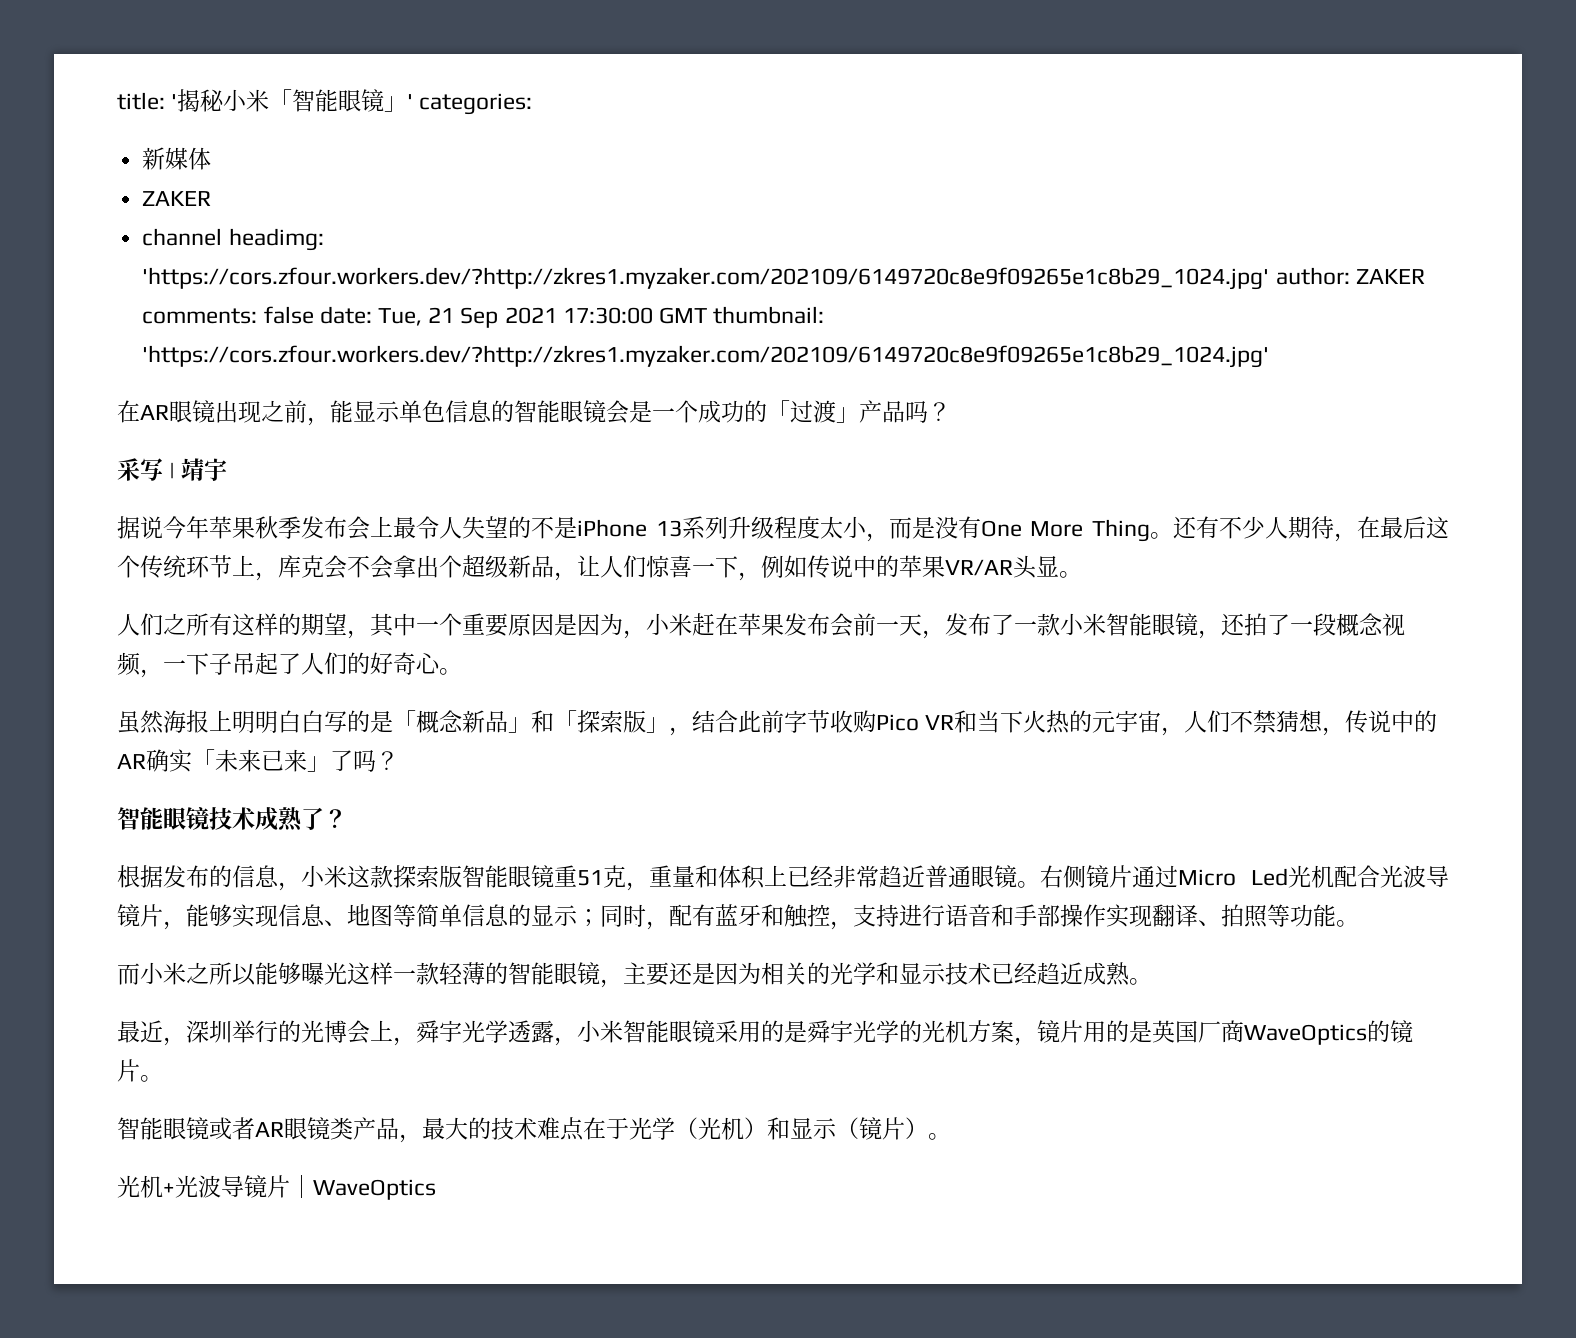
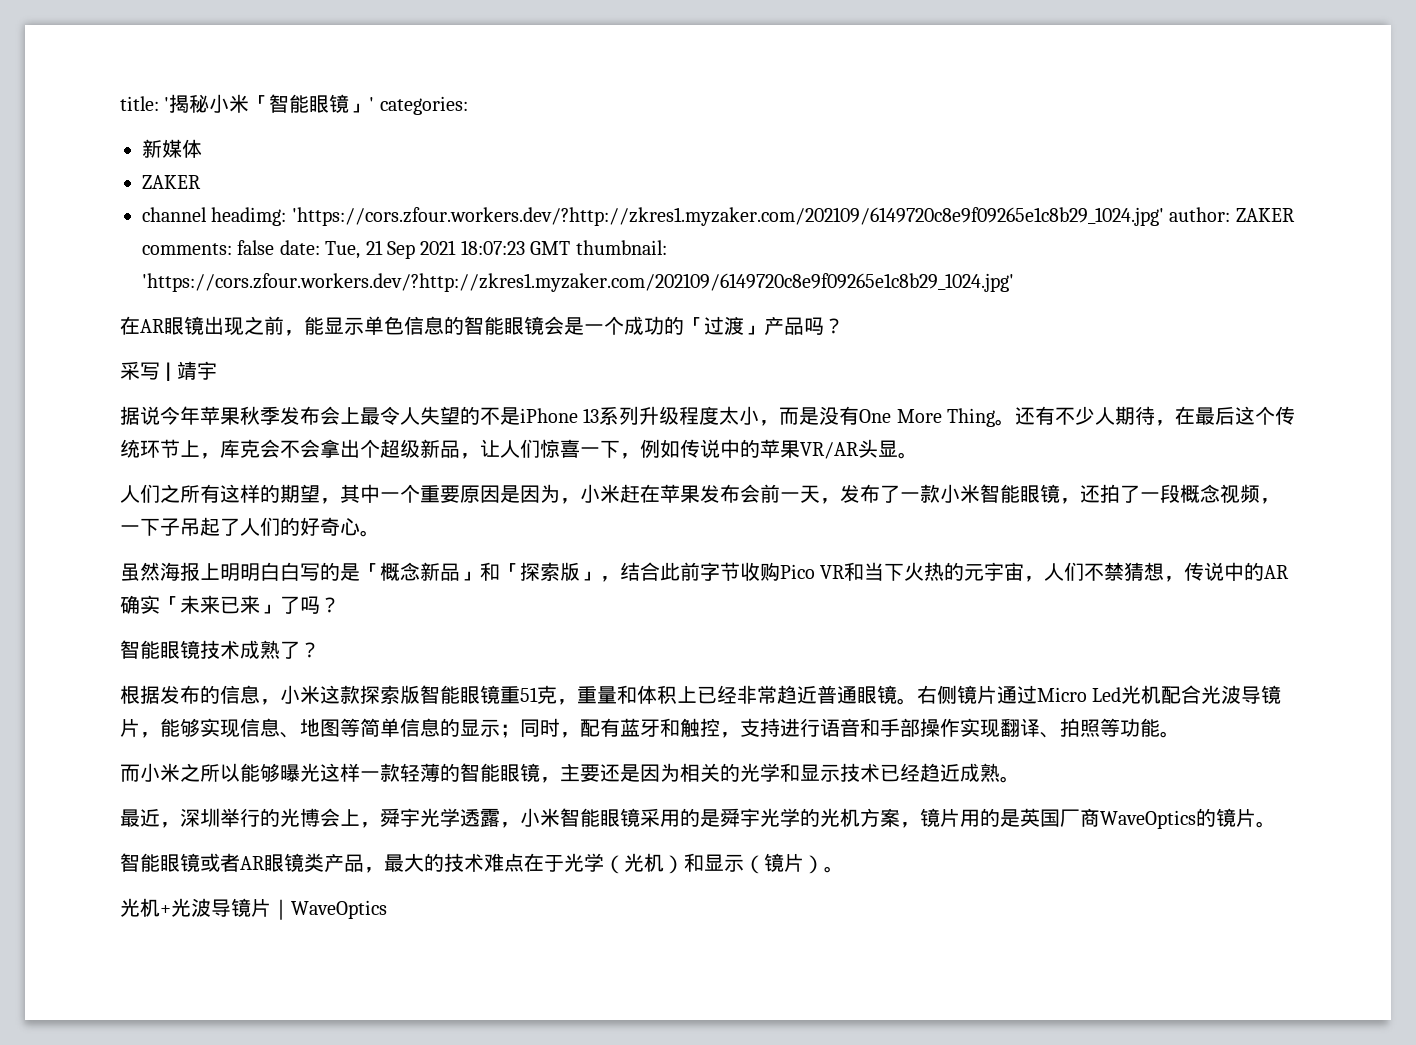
[562,307,653,324] 17:30:00 -> [460,240,525,255] 18:07:23

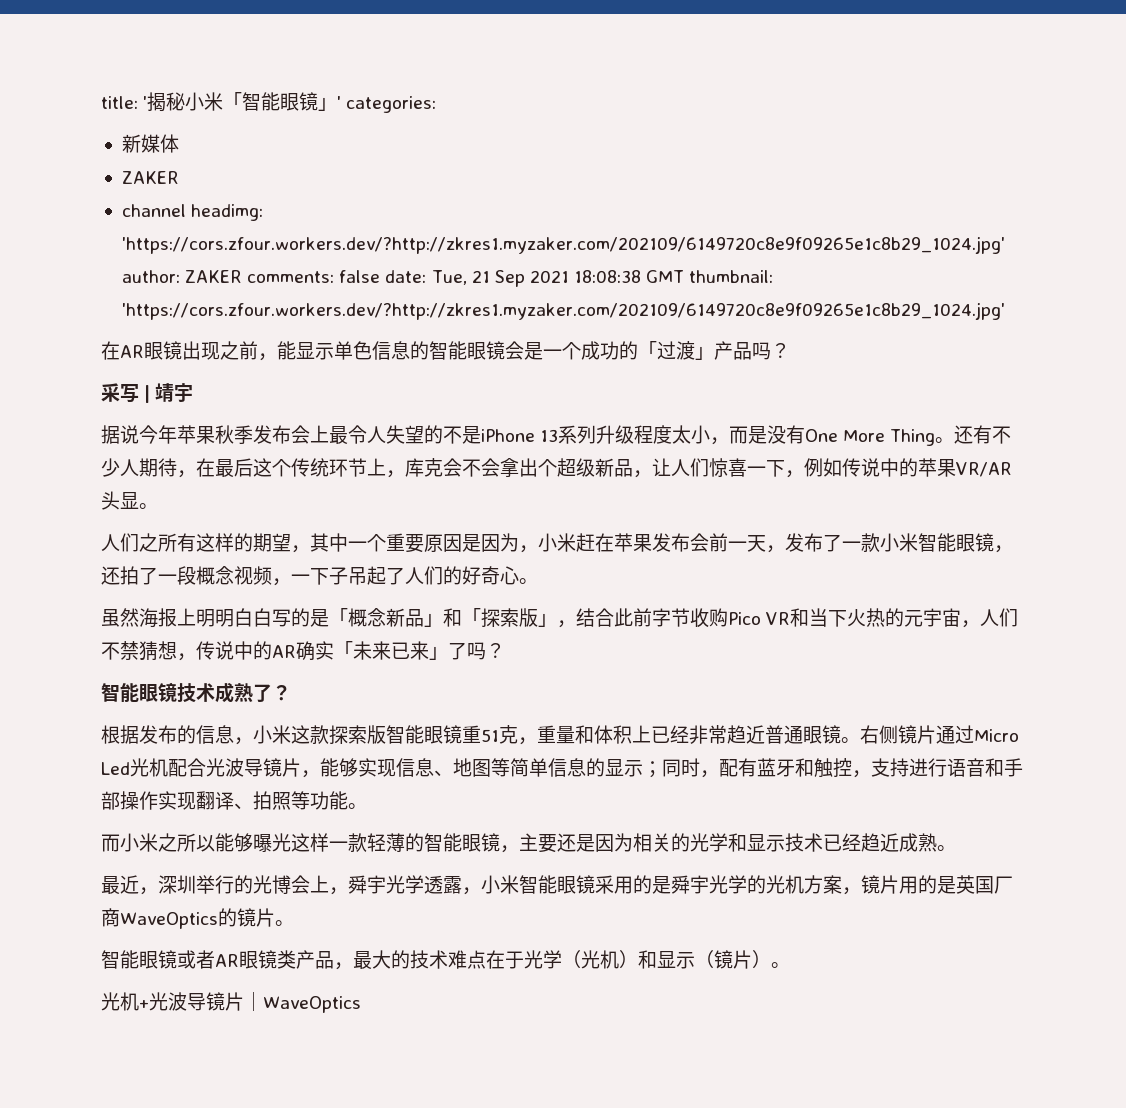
[460,240,525,255] 18:07:23 -> [574,270,642,283] 18:08:38

